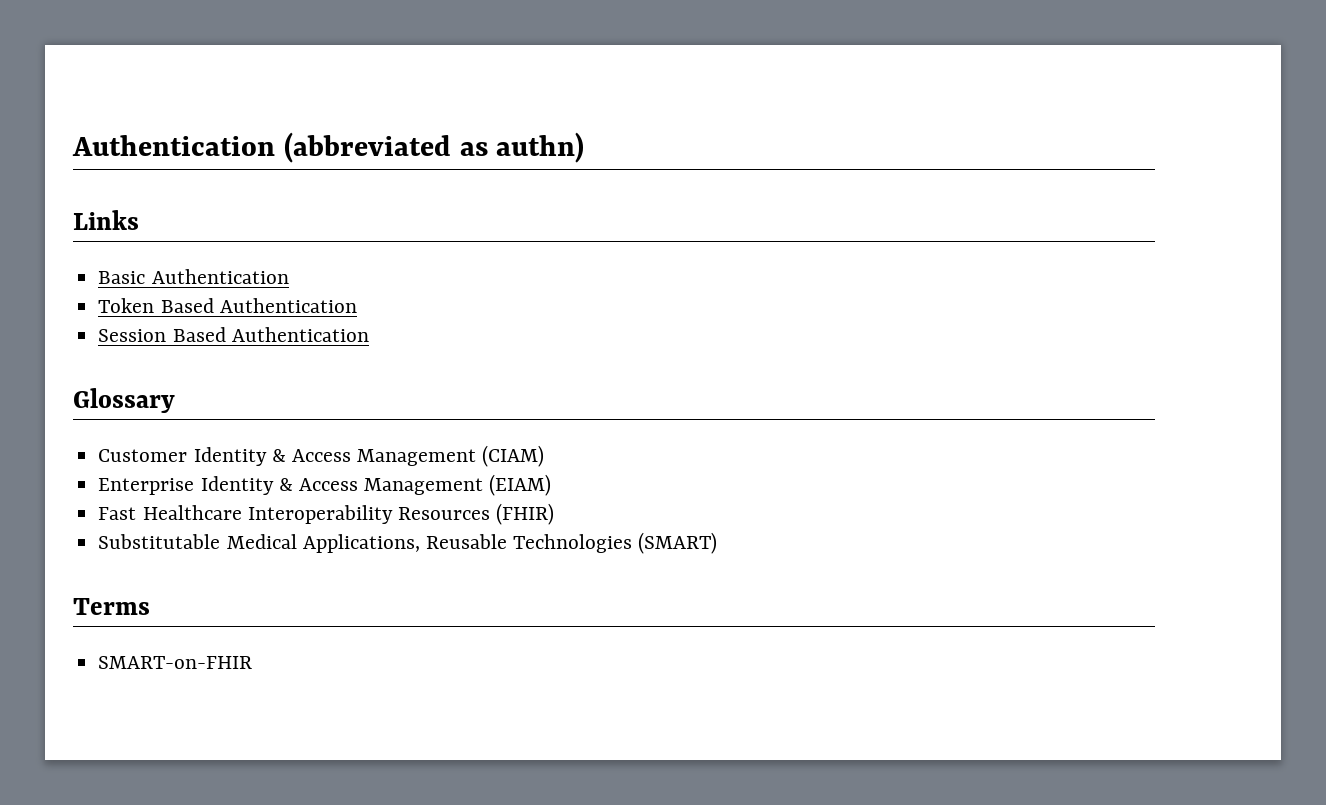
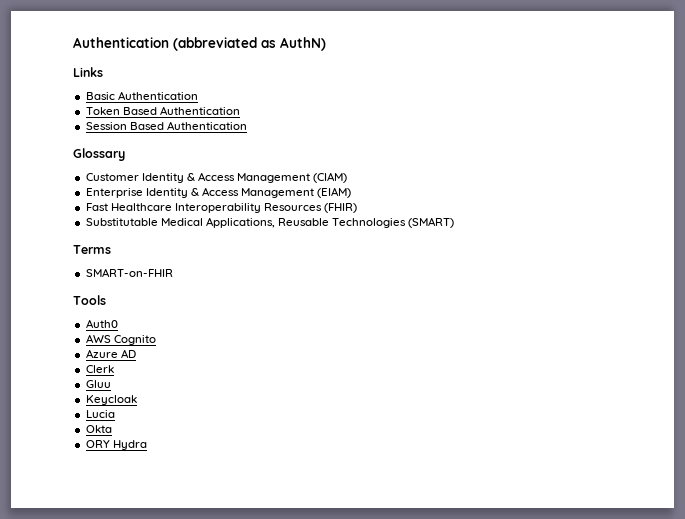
[496,132,585,163] authn) -> [280,37,326,51] AuthN)
(253, 662) none -> [73,295,106,305] [85,319,118,328] [85,334,156,345] [85,349,136,358] [85,365,114,373] [85,380,111,388] [85,395,137,405] [85,410,115,418] [85,425,112,433] [85,440,147,450] // Tools // Auth0 // AWS Cognito // Azure AD // Clerk // Gluu // Keycloak // Lucia // Okta // ORY Hydra

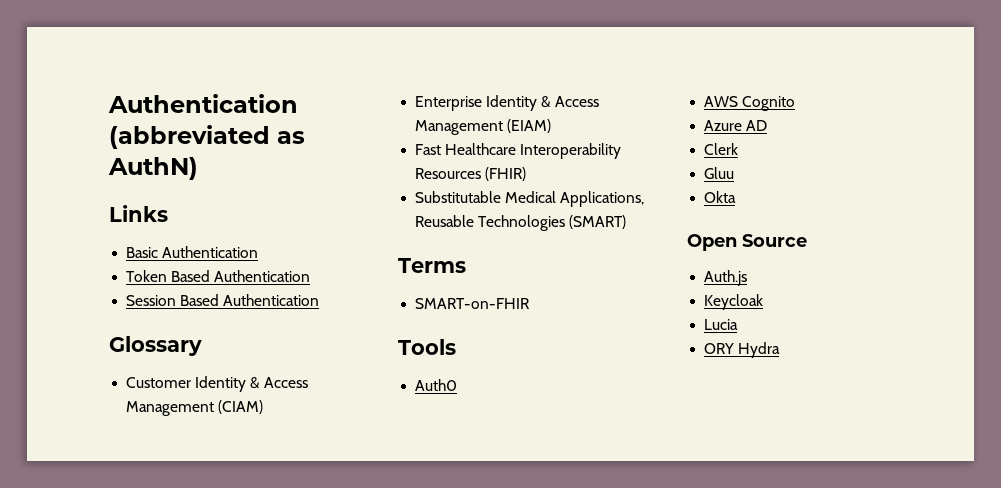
(111, 384) none -> [704,191,737,203] [687,234,807,251] [704,270,748,286] // Okta // Open Source // Auth.js
[85,425,112,433] // Okta -> (739, 324) none

